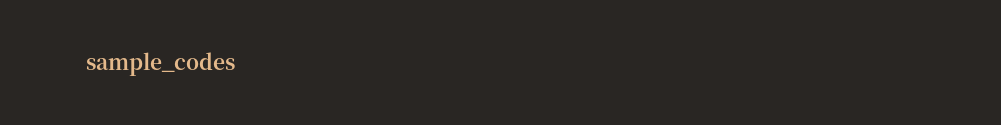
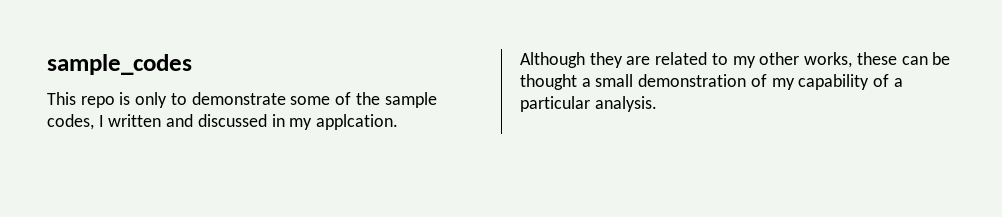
(235, 64) none -> [47,92,437,108] [47,114,399,130] [520,52,951,68] [520,74,903,90] [520,96,657,112] // This repo is only to demonstrate some of the sample codes, I written and discussed in my applcation. // Although they are related to my other works, these can be thought a small demonstration of my capability of a particular analysis.

